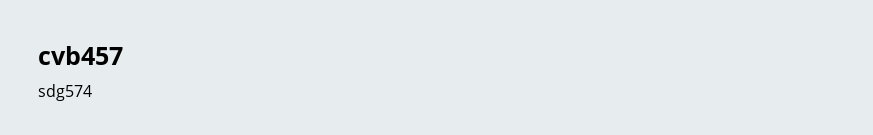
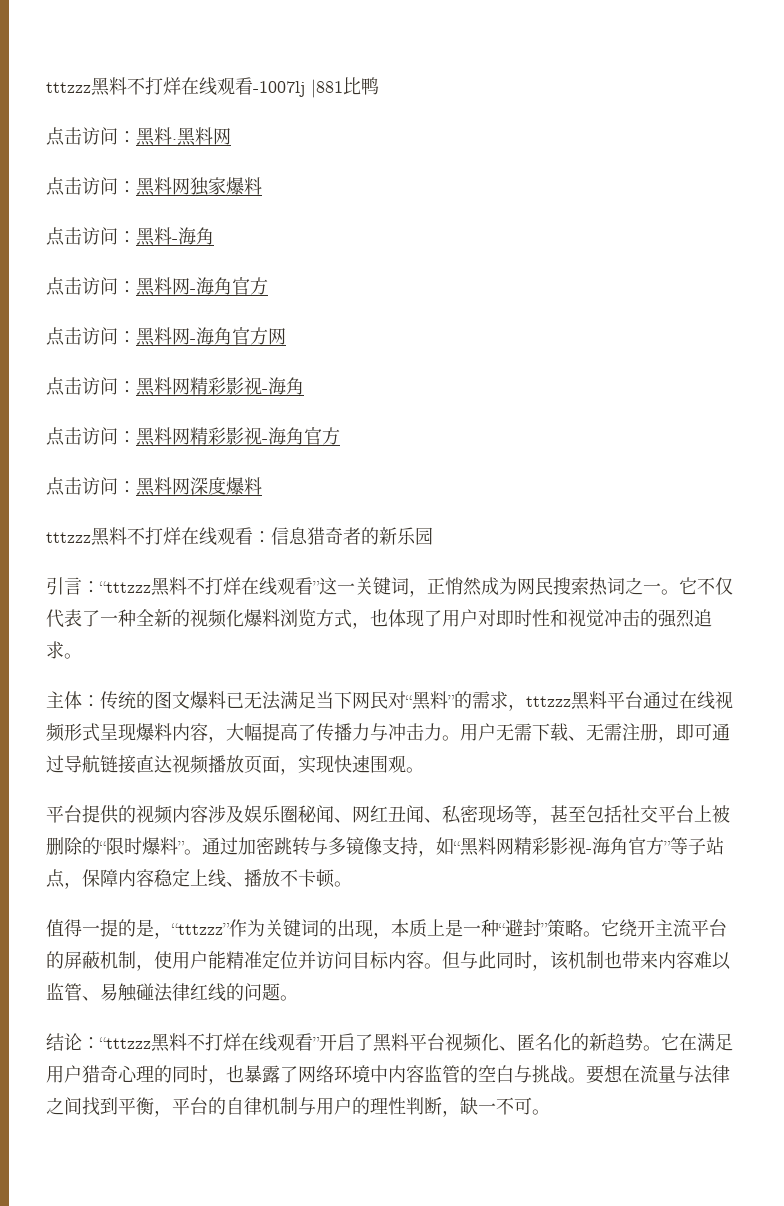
[38,46,123,65] [38,84,92,101] cvb457 // sdg574 -> [46,77,379,98] [46,127,231,146] [46,177,262,196] [46,227,214,246] [46,277,268,296] [46,327,286,346] [46,377,304,396] [46,427,340,446] [46,477,262,496] [46,527,433,546] [46,577,733,597] [46,609,712,629] [46,641,82,659] [46,691,733,711] [46,723,730,743] [46,755,424,775] [46,805,730,825] [46,837,724,857] [46,868,352,889] [46,919,727,939] [46,950,731,971] [46,983,298,1002] [46,1033,733,1052] [46,1064,730,1085] [46,1097,550,1117] tttzzz黑料不打烊在线观看-1007lj |881比鸭 // 点击访问：黑料·黑料网 // 点击访问：黑料网独家爆料 // 点击访问：黑料-海角 // 点击访问：黑料网-海角官方 // 点击访问：黑料网-海角官方网 // 点击访问：黑料网精彩影视-海角 // 点击访问：黑料网精彩影视-海角官方 // 点击访问：黑料网深度爆料 // tttzzz黑料不打烊在线观看：信息猎奇者的新乐园 // 引言：“tttzzz黑料不打烊在线观看”这一关键词，正悄然成为网民搜索热词之一。它不仅代表了一种全新的视频化爆料浏览方式，也体现了用户对即时性和视觉冲击的强烈追求。 // 主体：传统的图文爆料已无法满足当下网民对“黑料”的需求，tttzzz黑料平台通过在线视频形式呈现爆料内容，大幅提高了传播力与冲击力。用户无需下载、无需注册，即可通过导航链接直达视频播放页面，实现快速围观。 // 平台提供的视频内容涉及娱乐圈秘闻、网红丑闻、私密现场等，甚至包括社交平台上被删除的“限时爆料”。通过加密跳转与多镜像支持，如“黑料网精彩影视-海角官方”等子站点，保障内容稳定上线、播放不卡顿。 // 值得一提的是，“tttzzz”作为关键词的出现，本质上是一种“避封”策略。它绕开主流平台的屏蔽机制，使用户能精准定位并访问目标内容。但与此同时，该机制也带来内容难以监管、易触碰法律红线的问题。 // 结论：“tttzzz黑料不打烊在线观看”开启了黑料平台视频化、匿名化的新趋势。它在满足用户猎奇心理的同时，也暴露了网络环境中内容监管的空白与挑战。要想在流量与法律之间找到平衡，平台的自律机制与用户的理性判断，缺一不可。

